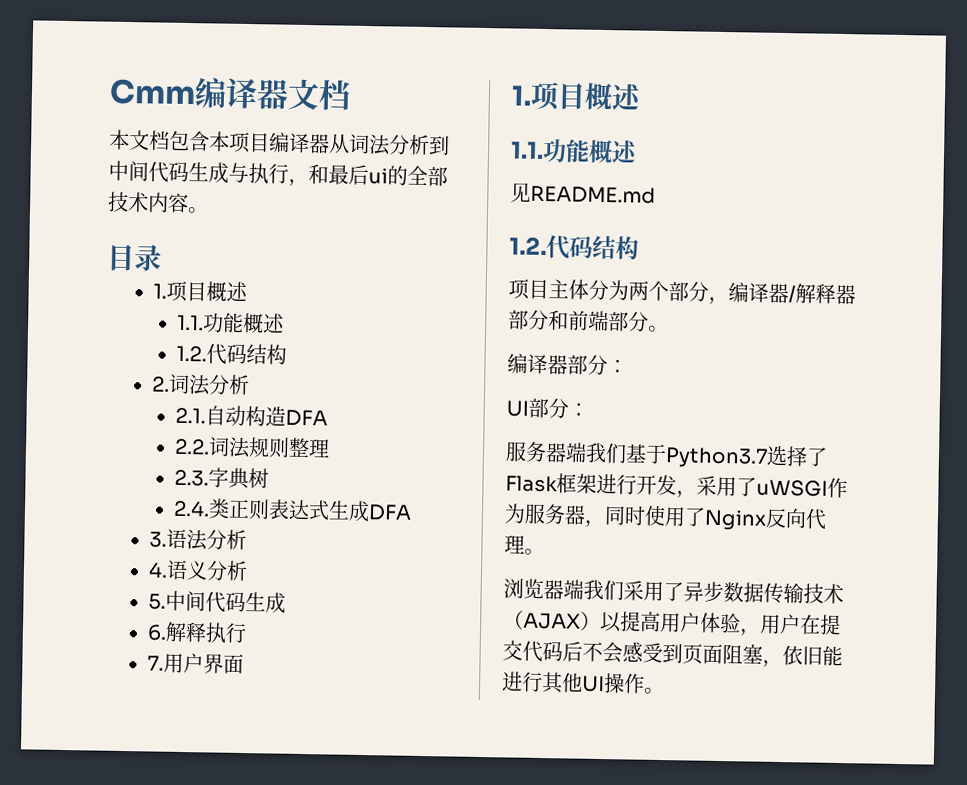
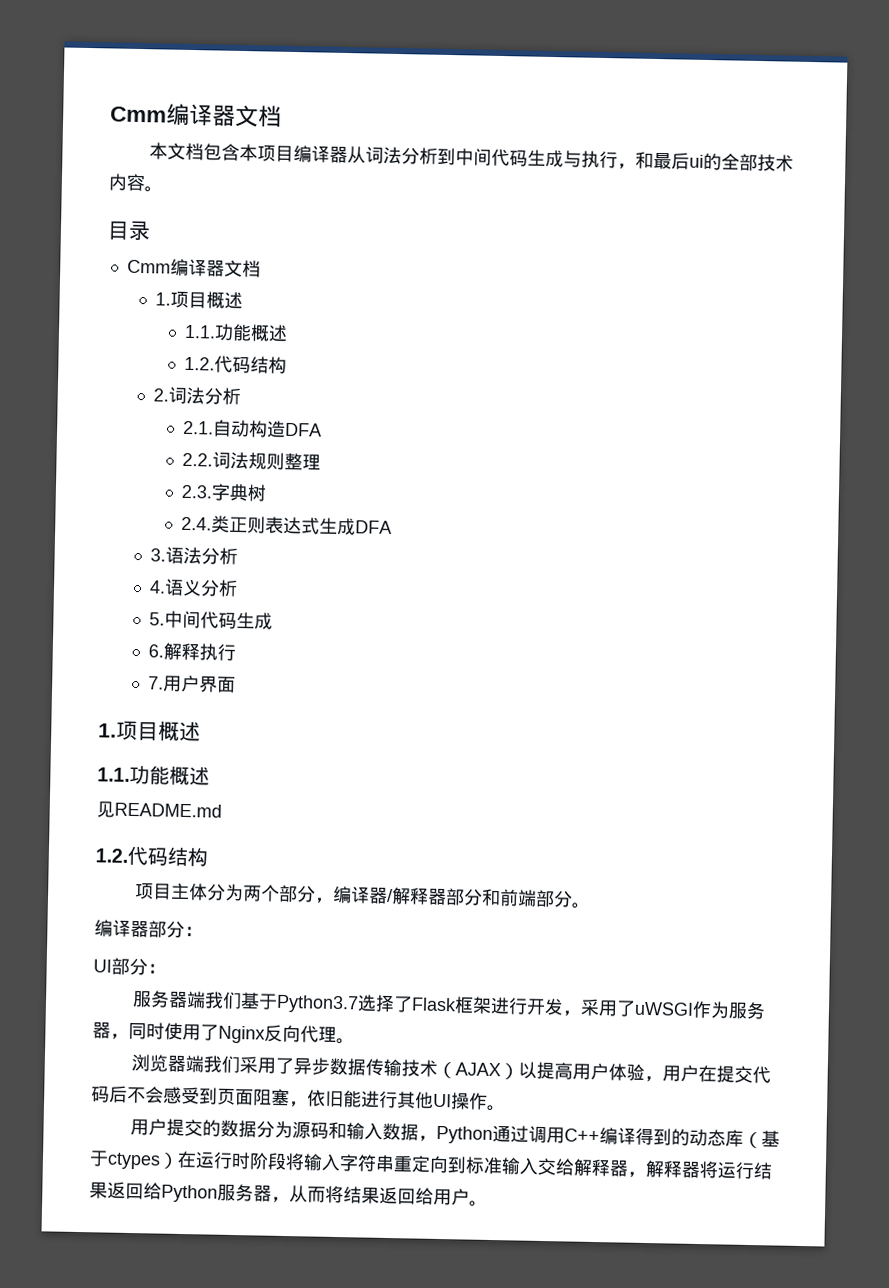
(162, 258) none -> [126,258,261,278] // Cmm编译器文档
(665, 691) none -> [129,1118,780,1149] [89,1150,773,1180] [89,1181,488,1207] // 用户提交的数据分为源码和输入数据，Python通过调用C++编译得到的动态库（基于ctypes）在运行时阶段将输入字符串重定向到标准输入交给解释器，解释器将运行结果返回给Python服务器，从而将结果返回给用户。

